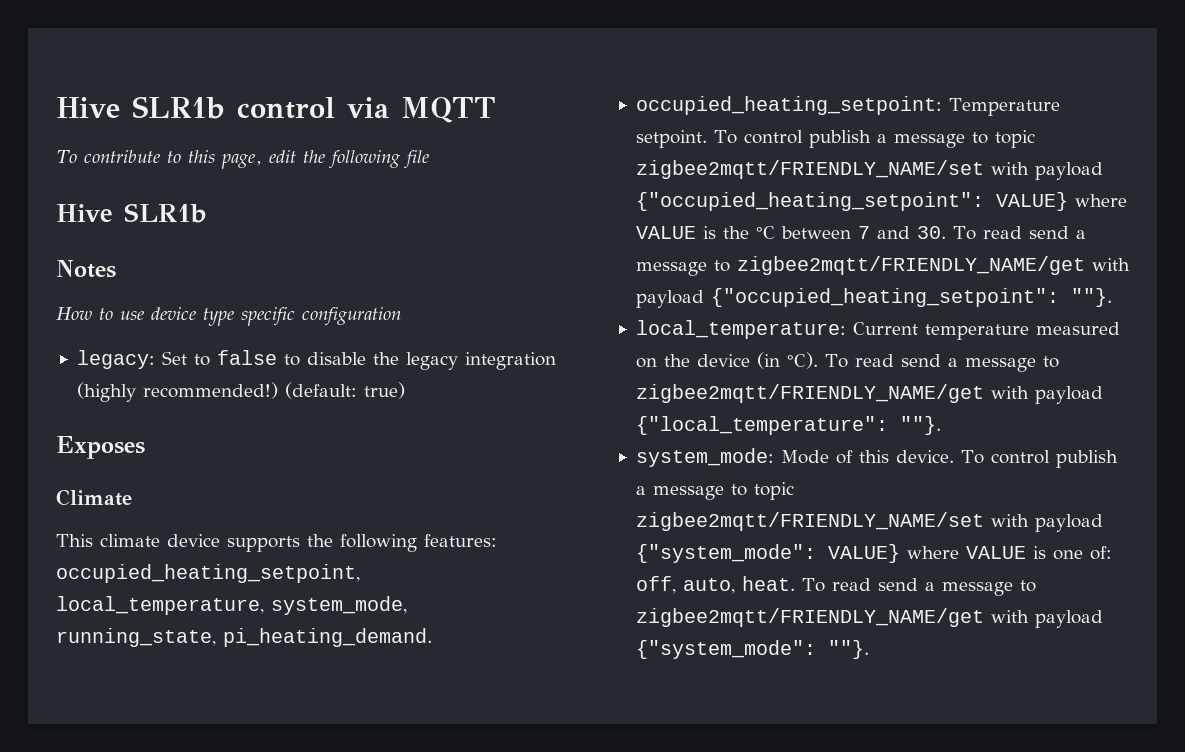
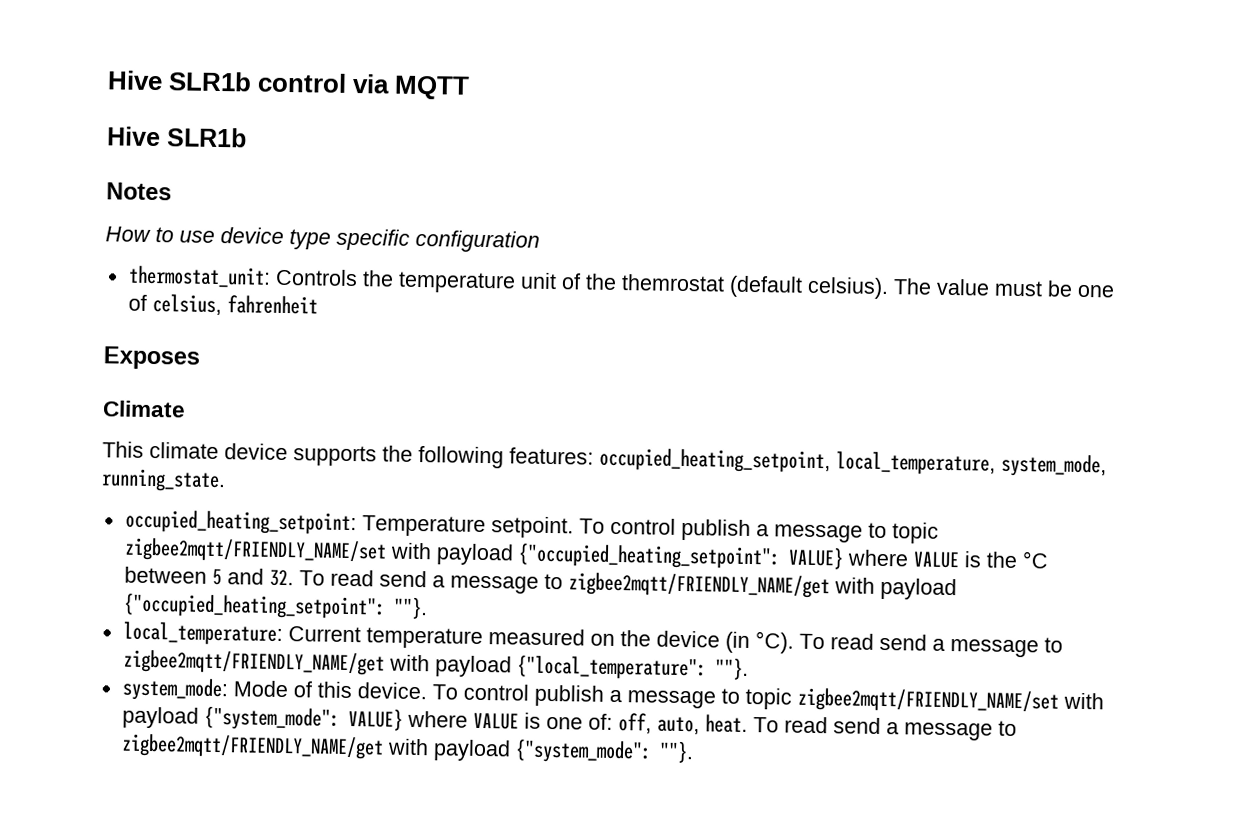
[56,150,429,169] // To contribute to this page, edit the following file -> (471, 87) none
[76,350,556,370] [76,382,405,402] legacy: Set to false to disable the legacy integration (highly recommended!) (default: true) -> [127,265,1115,300] [127,293,318,316] thermostat_unit: Controls the temperature unit of the themrostat (default celsius). The value must be one of celsius, fahrenheit
[56,628,432,647] running_state, pi_heating_demand. -> [101,468,226,493] running_state.
[857,226,946,239] 7 and 30. -> [211,568,294,587] 5 and 32.

